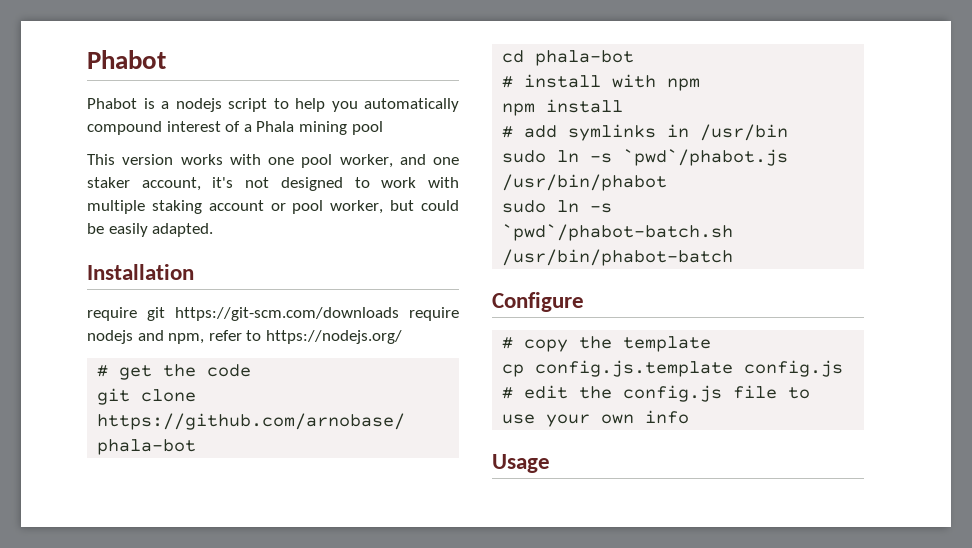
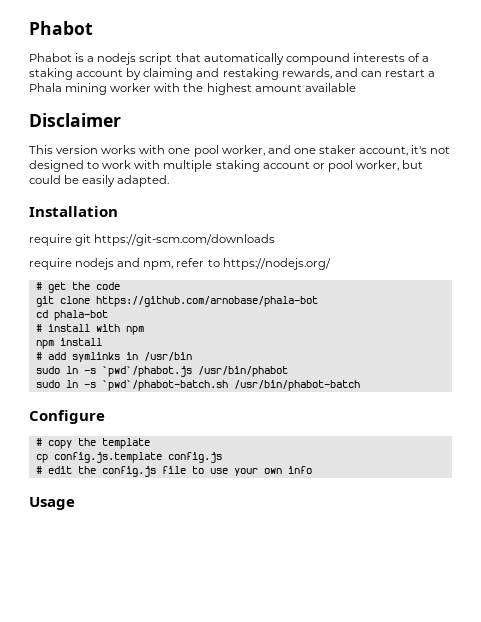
[273,98,358,112] to help you -> [175,53,201,62] that
[166,121,221,132] interest -> [352,53,405,62] interests
[256,121,383,135] Phala mining pool -> [29,68,436,80] [29,83,356,95] [29,113,121,127] staking account by claiming and restaking rewards, and can restart a Phala mining worker with the highest amount available // Disclaimer
(399, 314) none -> (276, 240) //

